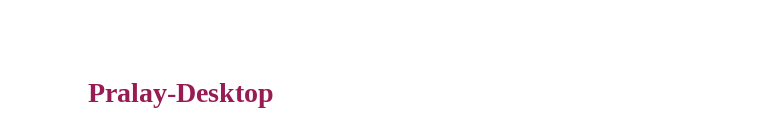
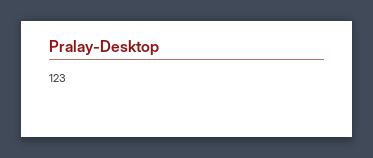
(274, 95) none -> [49,74,66,82] // 123

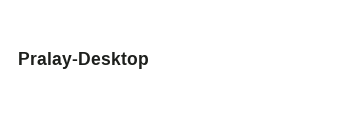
[49,74,66,82] // 123 -> (149, 60) none

